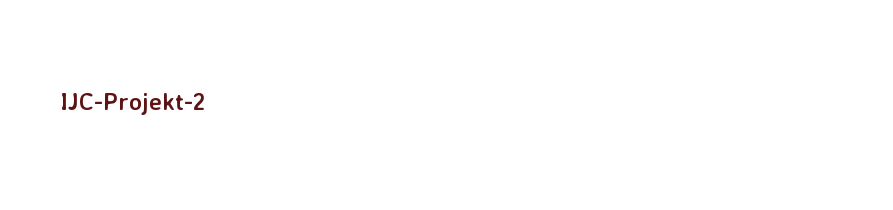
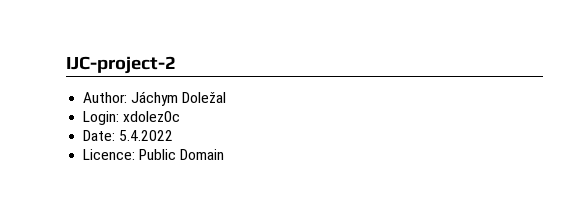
[60,93,205,115] IJC-Projekt-2 -> [66,56,176,74] [83,91,227,106] [83,111,181,125] [83,130,174,141] [83,149,225,160] IJC-project-2 // Author: Jáchym Doležal // Login: xdolez0c // Date: 5.4.2022 // Licence: Public Domain

